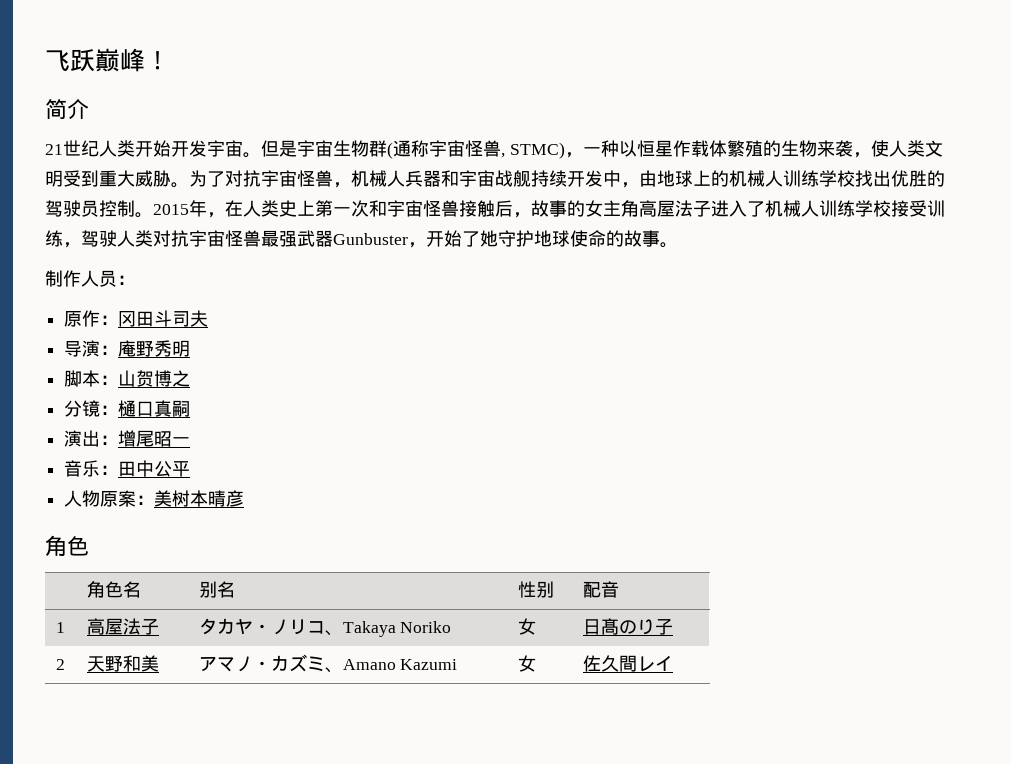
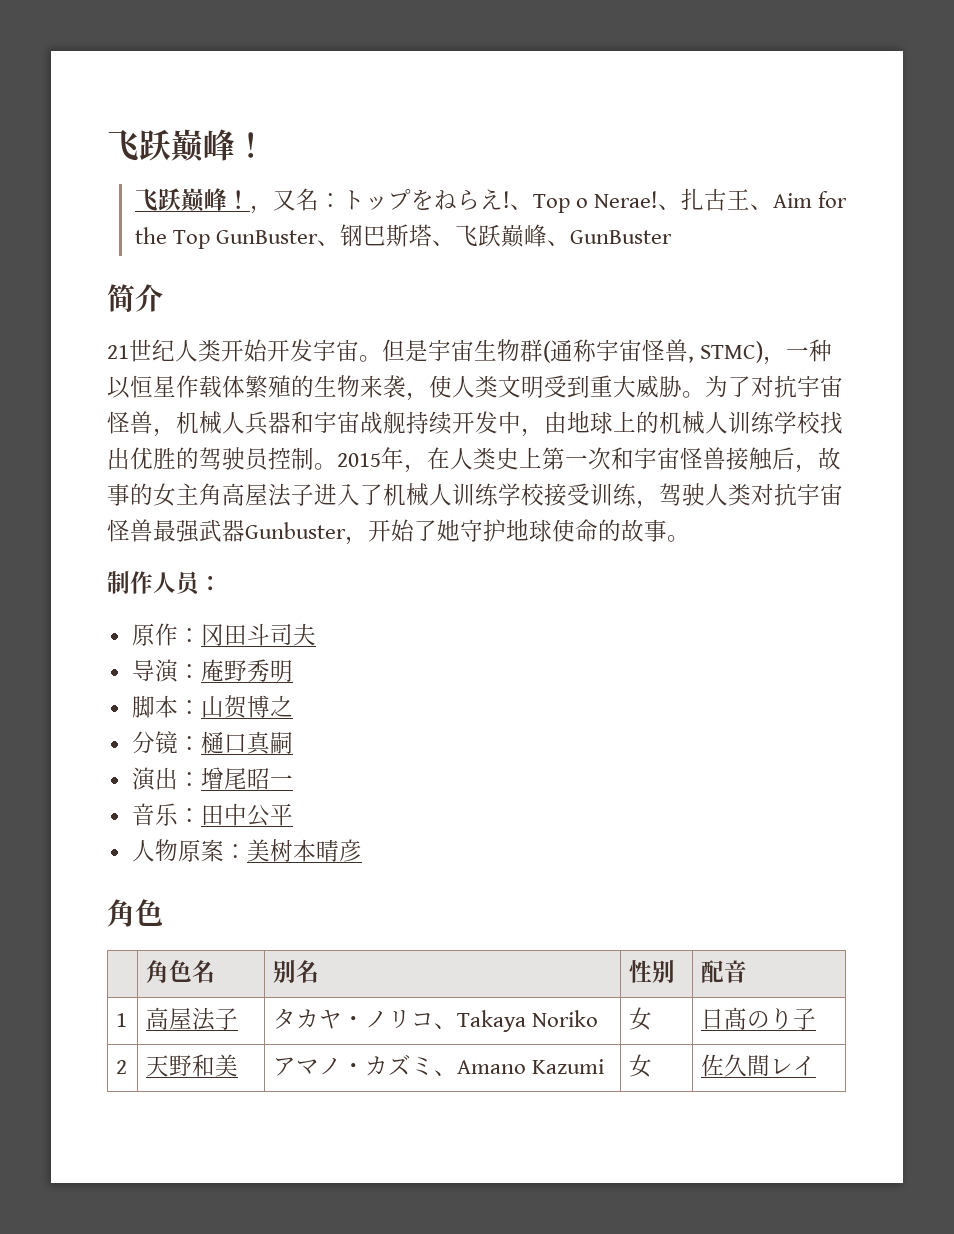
[45,48,170,72] 飞跃巅峰！ -> [107,129,267,163] [134,188,847,214] [134,224,672,249] 飞跃巅峰！ // 飞跃巅峰！，又名：トップをねらえ!、Top o Nerae!、扎古王、Aim for the Top GunBuster、钢巴斯塔、飞跃巅峰、GunBuster

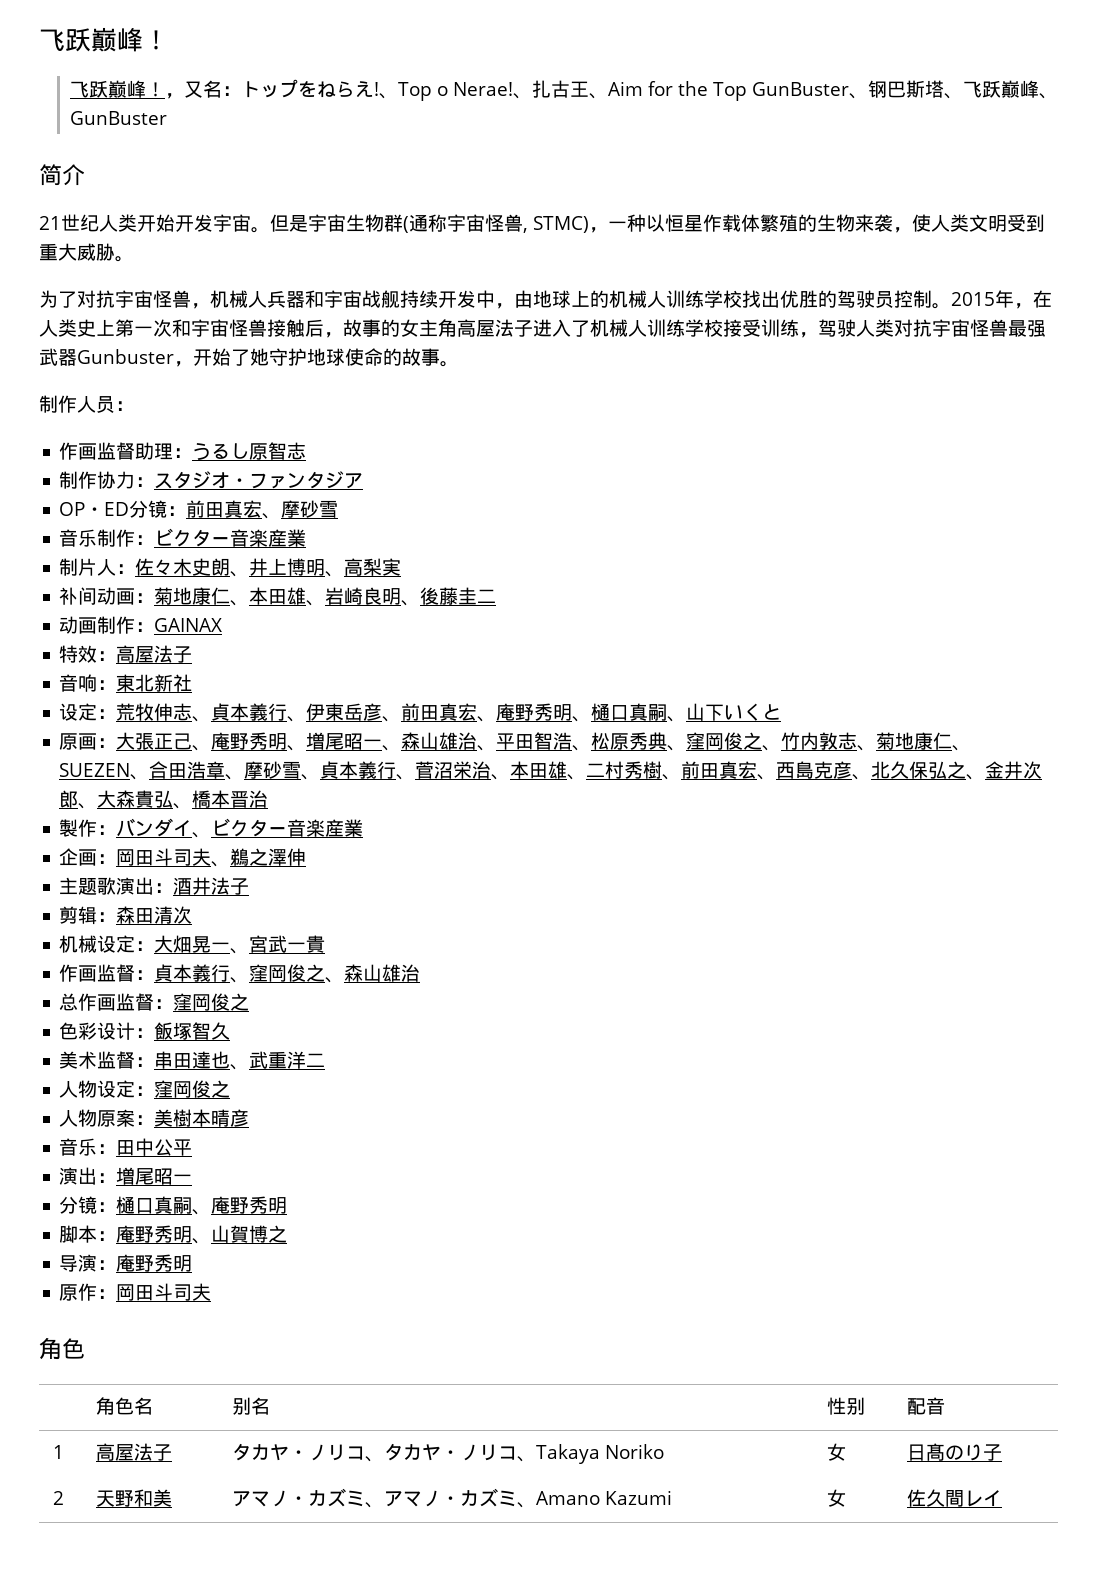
(705, 394) none -> (134, 259) //
[131,623,316,646] [131,659,293,683] [131,695,293,719] [131,731,293,755] [131,767,293,791] [131,803,293,827] [131,839,362,862] 原作：冈田斗司夫 // 导演：庵野秀明 // 脚本：山贺博之 // 分镜：樋口真嗣 // 演出：增尾昭一 // 音乐：田中公平 // 人物原案：美树本晴彦 -> [59,442,307,460] [59,471,364,489] [59,500,339,519] [59,528,307,547] [59,558,402,577] [59,587,497,606] [59,616,223,634] [59,645,193,663] [59,674,193,692] [59,703,782,722] [59,732,972,751] [59,761,1043,780] [59,790,269,809] [59,818,364,838] [59,848,307,867] [59,877,250,895] [59,906,193,925] [59,935,326,954] [59,964,421,983] [59,993,250,1011] [59,1022,231,1040] [59,1051,326,1070] [59,1080,231,1098] [59,1109,250,1127] [59,1138,193,1156] [59,1167,193,1185] [59,1196,288,1215] [59,1225,288,1244] [59,1254,193,1272] [59,1283,212,1301] 作画监督助理：うるし原智志 // 制作协力：スタジオ・ファンタジア // OP・ED分镜：前田真宏、摩砂雪 // 音乐制作：ビクター音楽産業 // 制片人：佐々木史朗、井上博明、高梨実 // 补间动画：菊地康仁、本田雄、岩崎良明、後藤圭二 // 动画制作：GAINAX // 特效：高屋法子 // 音响：東北新社 // 设定：荒牧伸志、貞本義行、伊東岳彦、前田真宏、庵野秀明、樋口真嗣、山下いくと // 原画：大張正己、庵野秀明、増尾昭一、森山雄治、平田智浩、松原秀典、窪岡俊之、竹内敦志、菊地康仁、SUEZEN、合田浩章、摩砂雪、貞本義行、菅沼栄治、本田雄、二村秀樹、前田真宏、西島克彦、北久保弘之、金井次郎、大森貴弘、橋本晋治 // 製作：バンダイ、ビクター音楽産業 // 企画：岡田斗司夫、鵜之澤伸 // 主题歌演出：酒井法子 // 剪辑：森田清次 // 机械设定：大畑晃一、宮武一貴 // 作画监督：貞本義行、窪岡俊之、森山雄治 // 总作画监督：窪岡俊之 // 色彩设计：飯塚智久 // 美术监督：串田達也、武重洋二 // 人物设定：窪岡俊之 // 人物原案：美樹本晴彦 // 音乐：田中公平 // 演出：増尾昭一 // 分镜：樋口真嗣、庵野秀明 // 脚本：庵野秀明、山賀博之 // 导演：庵野秀明 // 原作：岡田斗司夫
(458, 1026) none -> [384,1443,537,1462] タカヤ・ノリコ、
(458, 1073) none -> [384,1488,537,1508] アマノ・カズミ、

